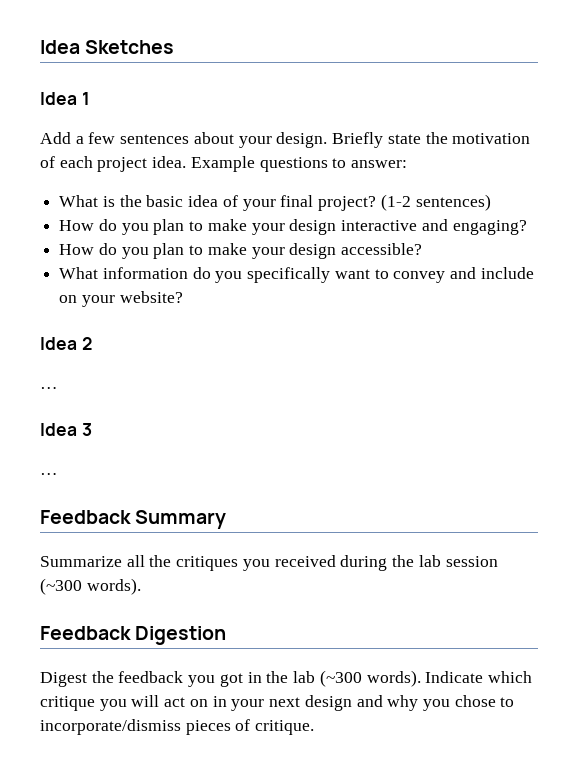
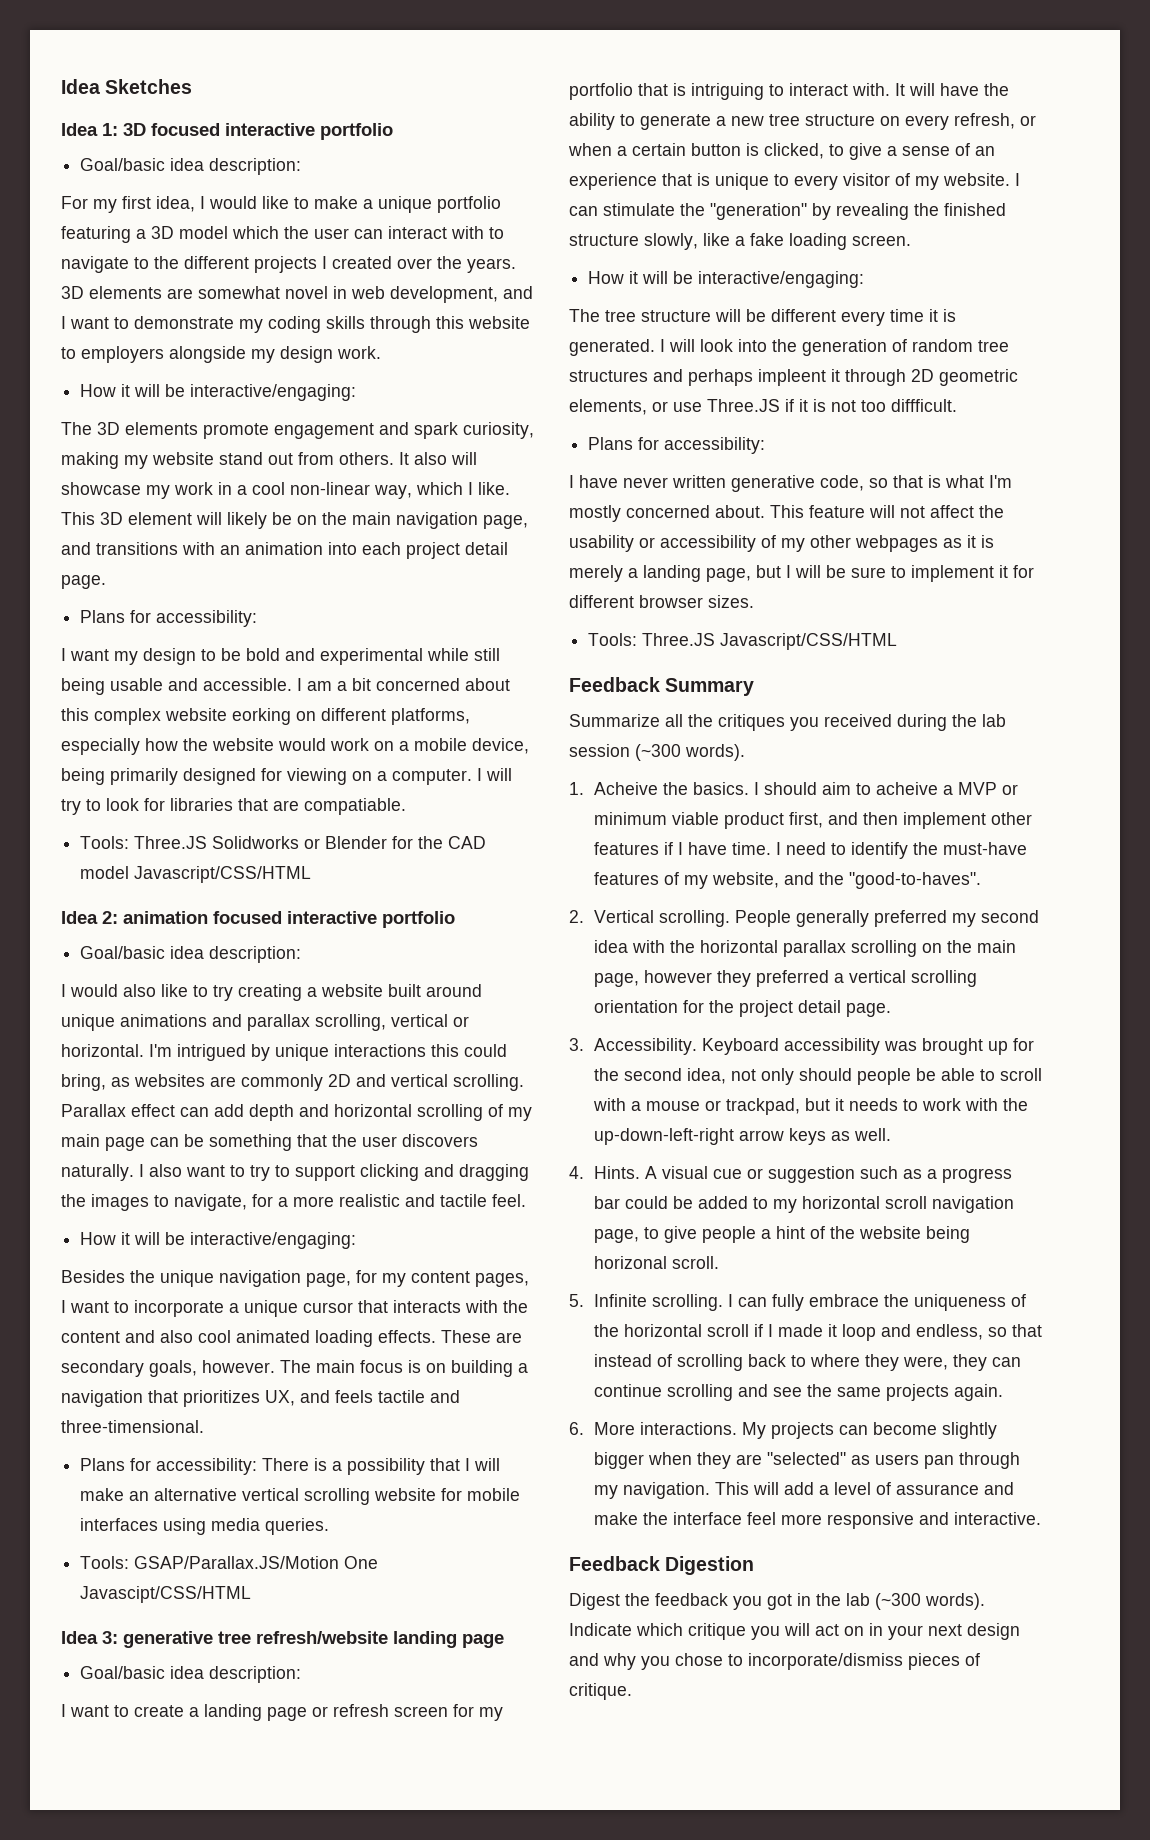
[81,92,90,105] [40,132,531,148] [40,156,408,172] [59,194,491,211] [59,219,527,235] [59,243,423,259] [59,267,534,283] [59,291,183,307] [40,337,92,350] [40,387,58,389] [40,423,92,436] [40,473,58,475] 1 // Add a few sentences about your design. Briefly state the motivation of each project idea. Example questions to answer: // What is the basic idea of your final project? (1-2 sentences) // How do you plan to make your design interactive and engaging? // How do you plan to make your design accessible? // What information do you specifically want to convey and include on your website? // Idea 2 // … // Idea 3 // … -> [102,123,393,140] [80,158,302,175] [61,196,501,213] [61,226,504,243] [61,256,516,273] [61,286,533,303] [61,316,530,333] [61,346,381,363] [80,384,357,401] [61,422,534,439] [61,452,477,469] [61,482,510,499] [61,512,528,529] [61,542,508,559] [61,575,106,589] [80,610,258,627] [61,648,500,665] [61,678,510,695] [61,708,470,725] [61,738,529,755] [61,768,512,785] [61,798,406,815] [80,836,487,849] [80,866,312,883] [61,911,455,928] [80,946,302,963] [61,984,482,1001] [61,1014,469,1031] [61,1044,507,1061] [61,1074,524,1091] [61,1104,532,1121] [61,1134,478,1151] [61,1164,529,1181] [61,1194,526,1211] [80,1232,357,1249] [61,1270,529,1287] [61,1300,528,1317] [61,1330,522,1347] [61,1360,528,1377] [61,1390,460,1407] [61,1420,204,1433] [80,1458,501,1475] [80,1488,521,1505] [80,1518,330,1535] [80,1556,379,1569] [80,1586,252,1603] [61,1631,504,1648] [80,1666,302,1683] [61,1704,503,1721] [569,83,1009,100] [569,113,1036,130] [568,143,995,160] [569,173,1020,190] [569,203,1006,220] [569,233,911,250] [588,271,865,288] [569,309,956,326] [569,339,1009,356] [569,369,1018,386] [569,399,957,415] [588,437,766,454] [569,475,1012,492] [569,505,1004,522] [569,535,994,552] [569,565,1034,582] [569,595,754,608] [588,633,898,650] 1: 3D focused interactive portfolio // Goal/basic idea description: // For my first idea, I would like to make a unique portfolio featuring a 3D model which the user can interact with to navigate to the different projects I created over the years. 3D elements are somewhat novel in web development, and I want to demonstrate my coding skills through this website to employers alongside my design work. // How it will be interactive/engaging: // The 3D elements promote engagement and spark curiosity, making my website stand out from others. It also will showcase my work in a cool non-linear way, which I like. This 3D element will likely be on the main navigation page, and transitions with an animation into each project detail page. // Plans for accessibility: // I want my design to be bold and experimental while still being usable and accessible. I am a bit concerned about this complex website eorking on different platforms, especially how the website would work on a mobile device, being primarily designed for viewing on a computer. I will try to look for libraries that are compatiable. // Tools: Three.JS Solidworks or Blender for the CAD model Javascript/CSS/HTML // Idea 2: animation focused interactive portfolio // Goal/basic idea description: // I would also like to try creating a website built around unique animations and parallax scrolling, vertical or horizontal. I'm intrigued by unique interactions this could bring, as websites are commonly 2D and vertical scrolling. Parallax effect can add depth and horizontal scrolling of my main page can be something that the user discovers naturally. I also want to try to support clicking and dragging the images to navigate, for a more realistic and tactile feel. // How it will be interactive/engaging: // Besides the unique navigation page, for my content pages, I want to incorporate a unique cursor that interacts with the content and also cool animated loading effects. These are secondary goals, however. The main focus is on building a navigation that prioritizes UX, and feels tactile and three-timensional. // Plans for accessibility: There is a possibility that I will make an alternative vertical scrolling website for mobile interfaces using media queries. // Tools: GSAP/Parallax.JS/Motion One Javascipt/CSS/HTML // Idea 3: generative tree refresh/website landing page // Goal/basic idea description: // I want to create a landing page or refresh screen for my portfolio that is intriguing to interact with. It will have the ability to generate a new tree structure on every refresh, or when a certain button is clicked, to give a sense of an experience that is unique to every visitor of my website. I can stimulate the "generation" by revealing the finished structure slowly, like a fake loading screen. // How it will be interactive/engaging: // The tree structure will be different every time it is generated. I will look into the generation of random tree structures and perhaps impleent it through 2D geometric elements, or use Three.JS if it is not too diffficult. // Plans for accessibility: // I have never written generative code, so that is what I'm mostly concerned about. This feature will not affect the usability or accessibility of my other webpages as it is merely a landing page, but I will be sure to implement it for different browser sizes. // Tools: Three.JS Javascript/CSS/HTML
(141, 586) none -> [569,782,1018,795] [593,812,1032,829] [593,842,1027,859] [593,872,981,889] [569,910,1039,927] [593,940,1016,957] [593,970,977,987] [593,1000,891,1017] [569,1038,1034,1055] [593,1068,1042,1085] [592,1098,1028,1115] [593,1128,891,1145] [569,1166,1012,1183] [593,1196,1014,1213] [593,1226,970,1243] [593,1256,719,1269] [569,1294,1026,1311] [593,1324,1042,1341] [593,1354,1021,1371] [593,1384,1003,1401] [569,1422,997,1439] [593,1452,1020,1469] [593,1482,1014,1499] [593,1512,1041,1529] // 1. Acheive the basics. I should aim to acheive a MVP or minimum viable product first, and then implement other features if I have time. I need to identify the must-have features of my website, and the "good-to-haves". // 2. Vertical scrolling. People generally preferred my second idea with the horizontal parallax scrolling on the main page, however they preferred a vertical scrolling orientation for the project detail page. // 3. Accessibility. Keyboard accessibility was brought up for the second idea, not only should people be able to scroll with a mouse or trackpad, but it needs to work with the up-down-left-right arrow keys as well. // 4. Hints. A visual cue or suggestion such as a progress bar could be added to my horizontal scroll navigation page, to give people a hint of the website being horizonal scroll. // 5. Infinite scrolling. I can fully embrace the uniqueness of the horizontal scroll if I made it loop and endless, so that instead of scrolling back to where they were, they can continue scrolling and see the same projects again. // 6. More interactions. My projects can become slightly bigger when they are "selected" as users pan through my navigation. This will add a level of assurance and make the interface feel more responsive and interactive.

